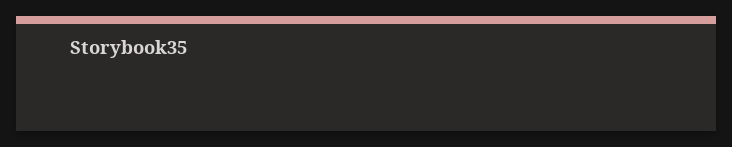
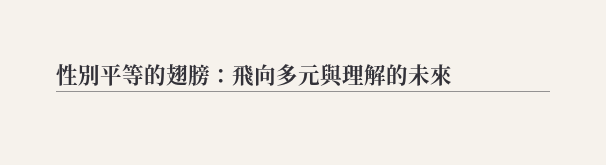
[70,40,187,58] Storybook35 -> [56,64,452,88] 性別平等的翅膀：飛向多元與理解的未來

